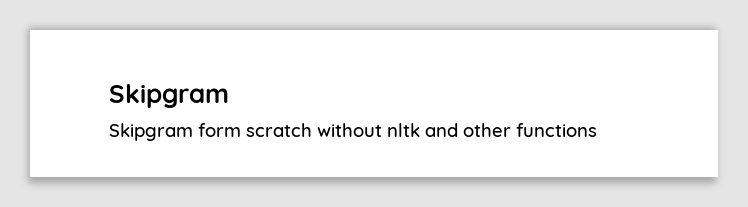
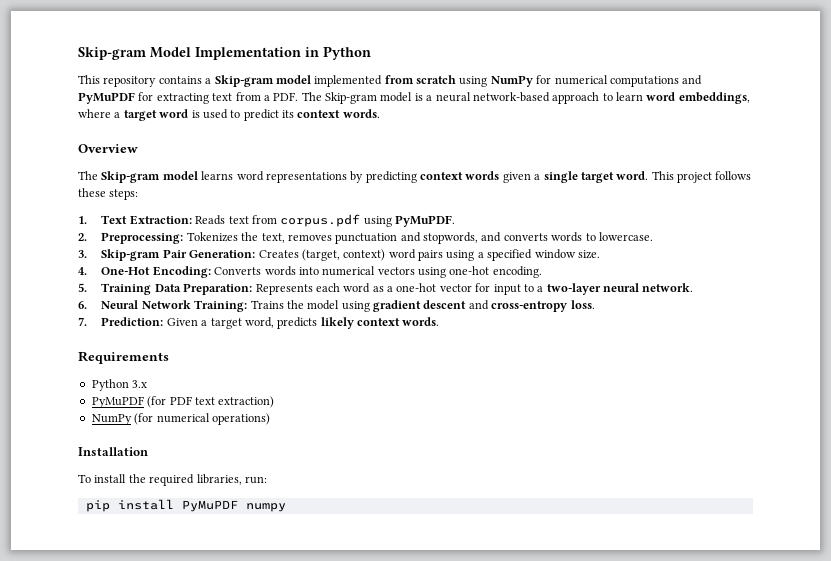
[109,84,229,108] [109,123,597,141] Skipgram // Skipgram form scratch without nltk and other functions -> [78,46,371,60] [78,75,703,87] [78,92,750,104] [78,109,380,121] [78,144,138,153] [78,171,752,183] [78,188,139,200] [78,214,456,227] [78,232,653,244] [78,249,600,261] [78,266,542,278] [78,283,694,295] [78,300,595,312] [78,317,440,329] [78,351,169,364] [91,379,148,391] [91,396,275,408] [91,413,270,425] [78,447,148,456] [78,474,267,486] [85,499,286,512] Skip-gram Model Implementation in Python // This repository contains a Skip-gram model implemented from scratch using NumPy for numerical computations and PyMuPDF for extracting text from a PDF. The Skip-gram model is a neural network-based approach to learn word embeddings, where a target word is used to predict its context words. // Overview // The Skip-gram model learns word representations by predicting context words given a single target word. This project follows these steps: // 1. Text Extraction: Reads text from corpus.pdf using PyMuPDF. // 2. Preprocessing: Tokenizes the text, removes punctuation and stopwords, and converts words to lowercase. // 3. Skip-gram Pair Generation: Creates (target, context) word pairs using a specified window size. // 4. One-Hot Encoding: Converts words into numerical vectors using one-hot encoding. // 5. Training Data Preparation: Represents each word as a one-hot vector for input to a two-layer neural network. // 6. Neural Network Training: Trains the model using gradient descent and cross-entropy loss. // 7. Prediction: Given a target word, predicts likely context words. // Requirements // Python 3.x // PyMuPDF (for PDF text extraction) // NumPy (for numerical operations) // Installation // To install the required libraries, run: // pip install PyMuPDF numpy

